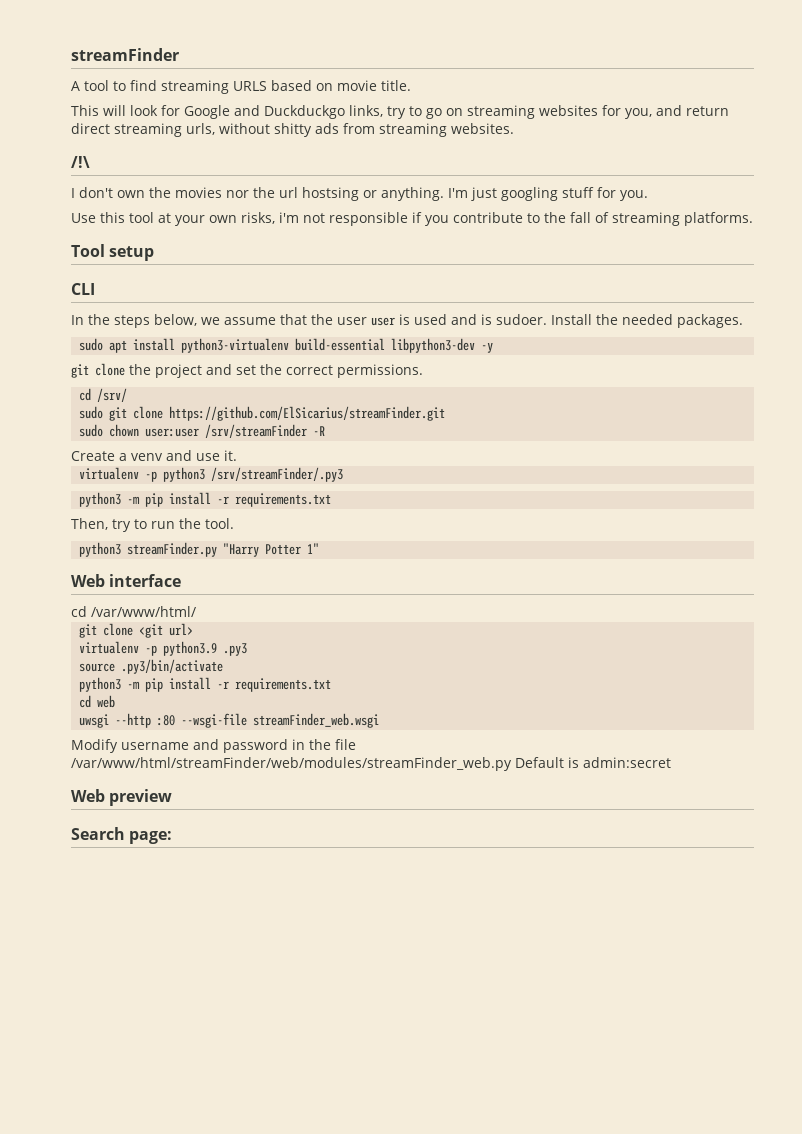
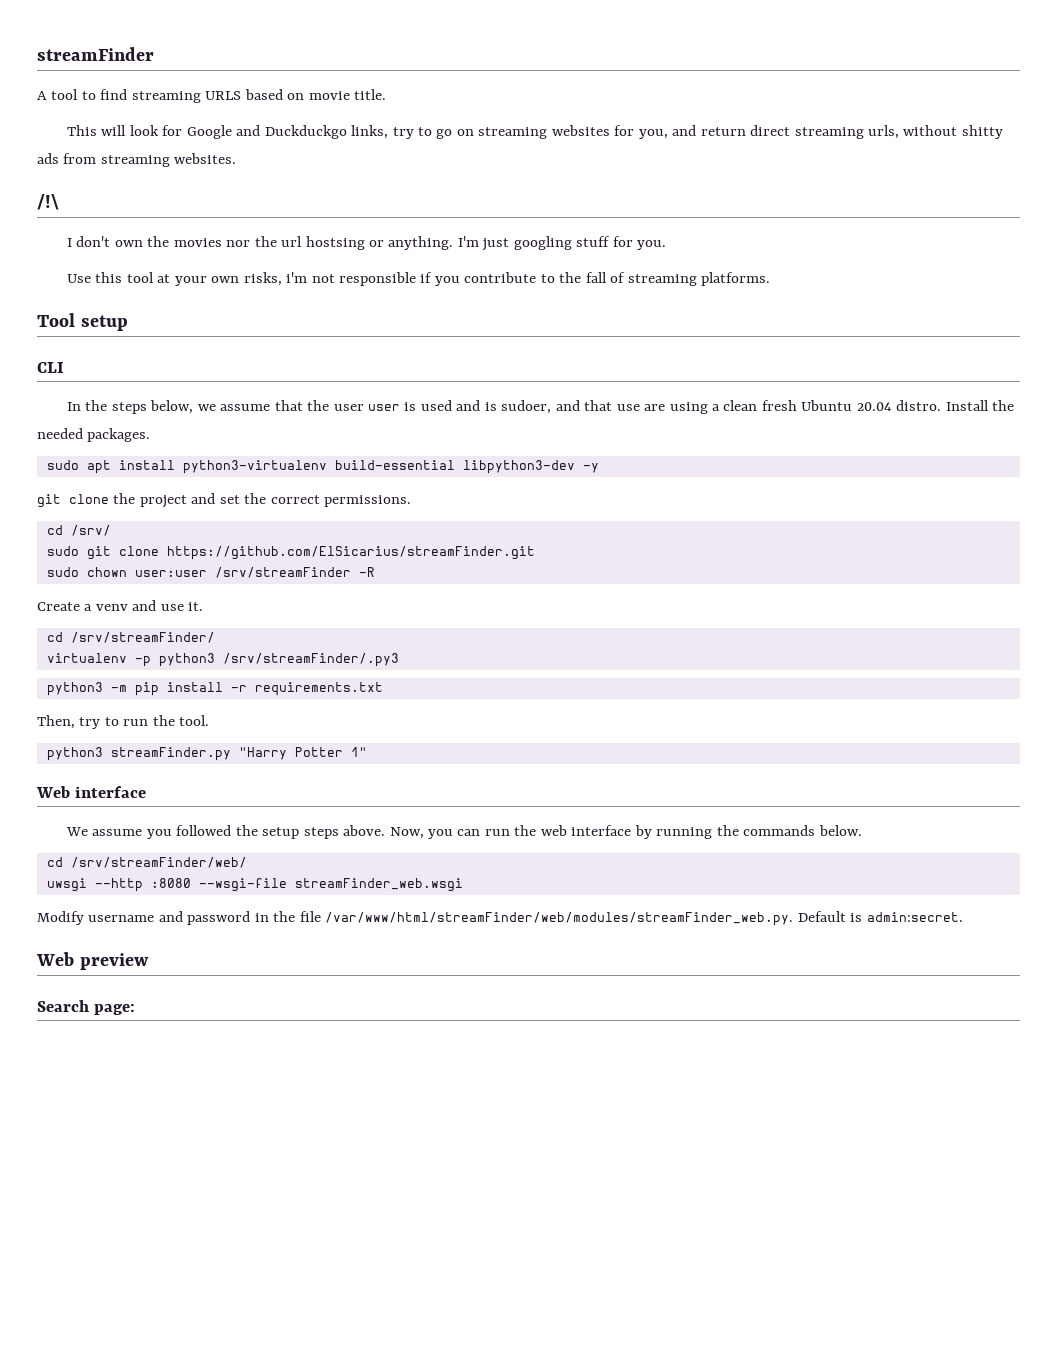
[496,314,547,325] sudoer. -> [501,400,942,414] sudoer, and that use are using a clean fresh Ubuntu 20.04 distro.
(237, 455) none -> [46,632,215,643] // cd /srv/streamFinder/
[71,606,196,617] [79,623,194,638] [79,641,248,656] [79,659,224,674] [79,677,332,692] [79,695,116,708] cd /var/www/html/ // git clone <git url> // virtualenv -p python3.9 .py3 // source .py3/bin/activate // python3 -m pip install -r requirements.txt // cd web -> [65,825,862,839] [46,857,247,868] We assume you followed the setup steps above. Now, you can run the web interface by running the commands below. // cd /srv/streamFinder/web/
[157,715,176,726] :80 -> [150,878,191,888] :8080
[71,757,512,771] /var/www/html/streamFinder/web/modules/streamFinder_web.py -> [325,912,794,926] /var/www/html/streamFinder/web/modules/streamFinder_web.py.
[583,757,671,768] admin:secret -> [866,912,963,922] admin:secret.

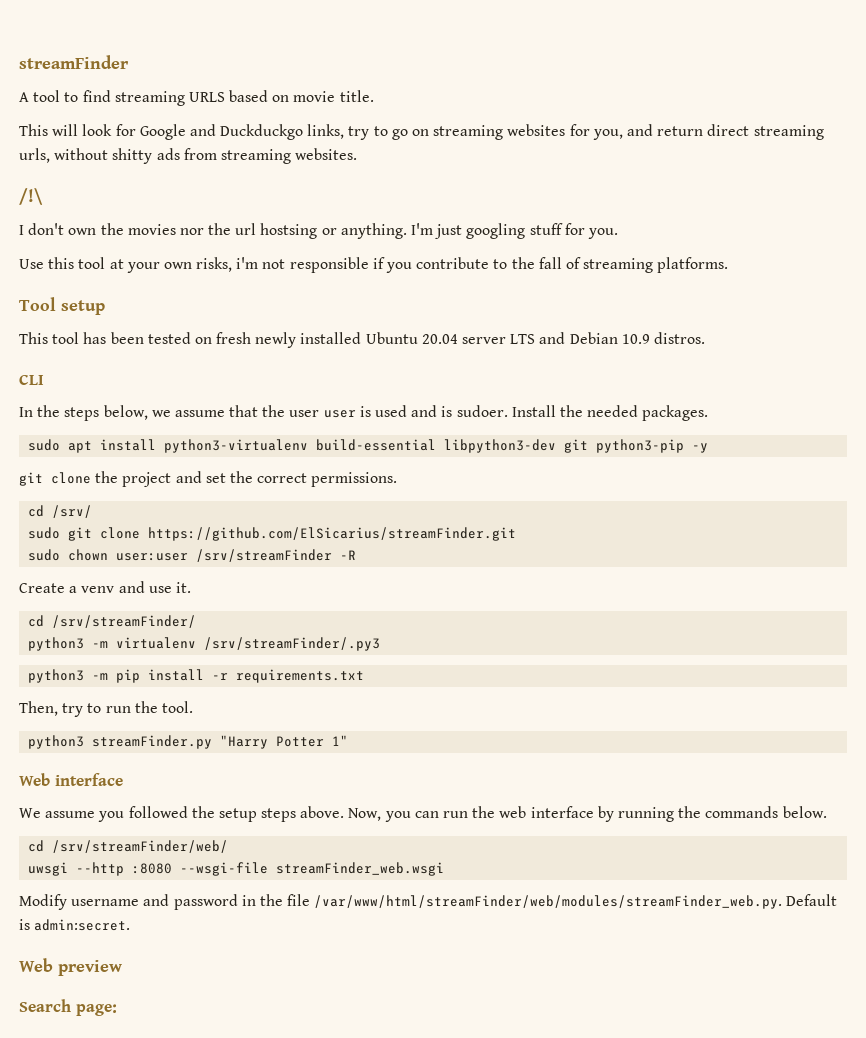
(128, 323) none -> [19,332,705,348] // This tool has been tested on fresh newly installed Ubuntu 20.04 server LTS and Debian 10.9 distros.
[501,400,942,414] sudoer, and that use are using a clean fresh Ubuntu 20.04 distro. -> [456,405,508,417] sudoer.
(575, 467) none -> [564,439,685,453] git python3-pip
[46,653,215,667] virtualenv -p python3 -> [28,637,197,651] python3 -m virtualenv

